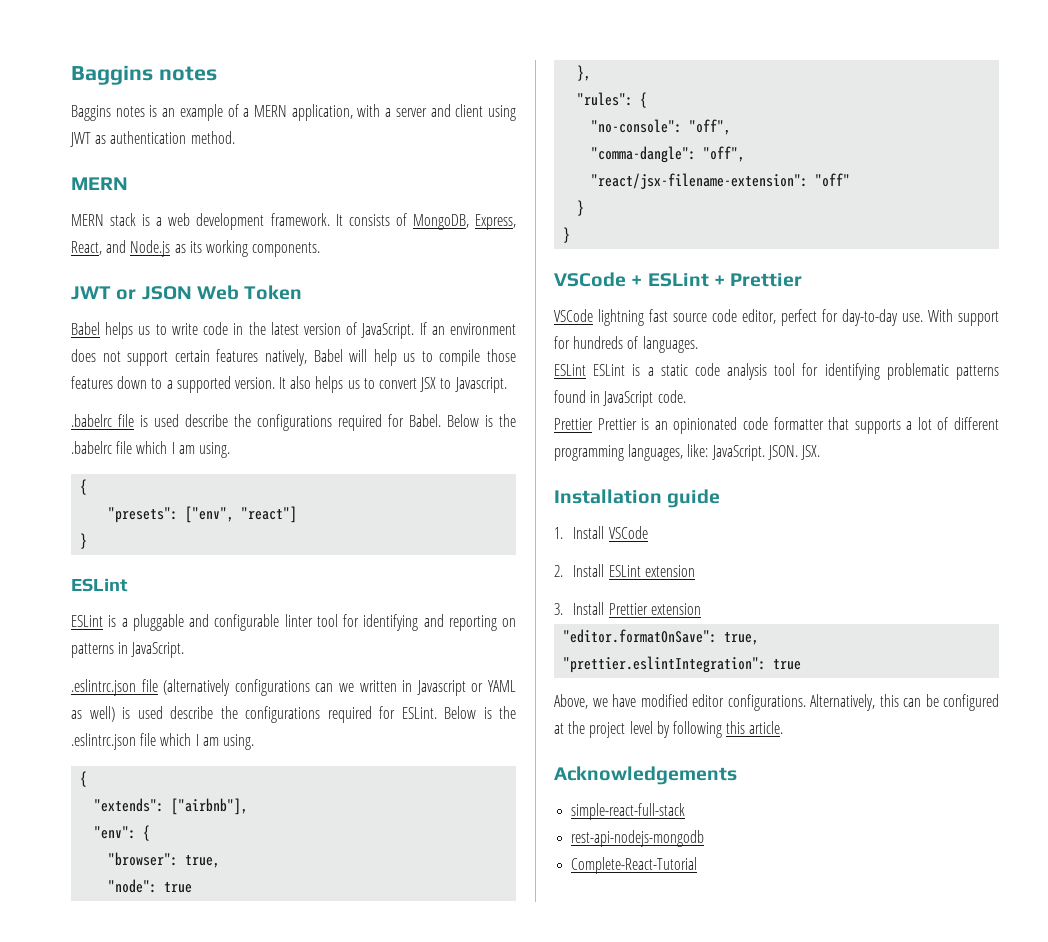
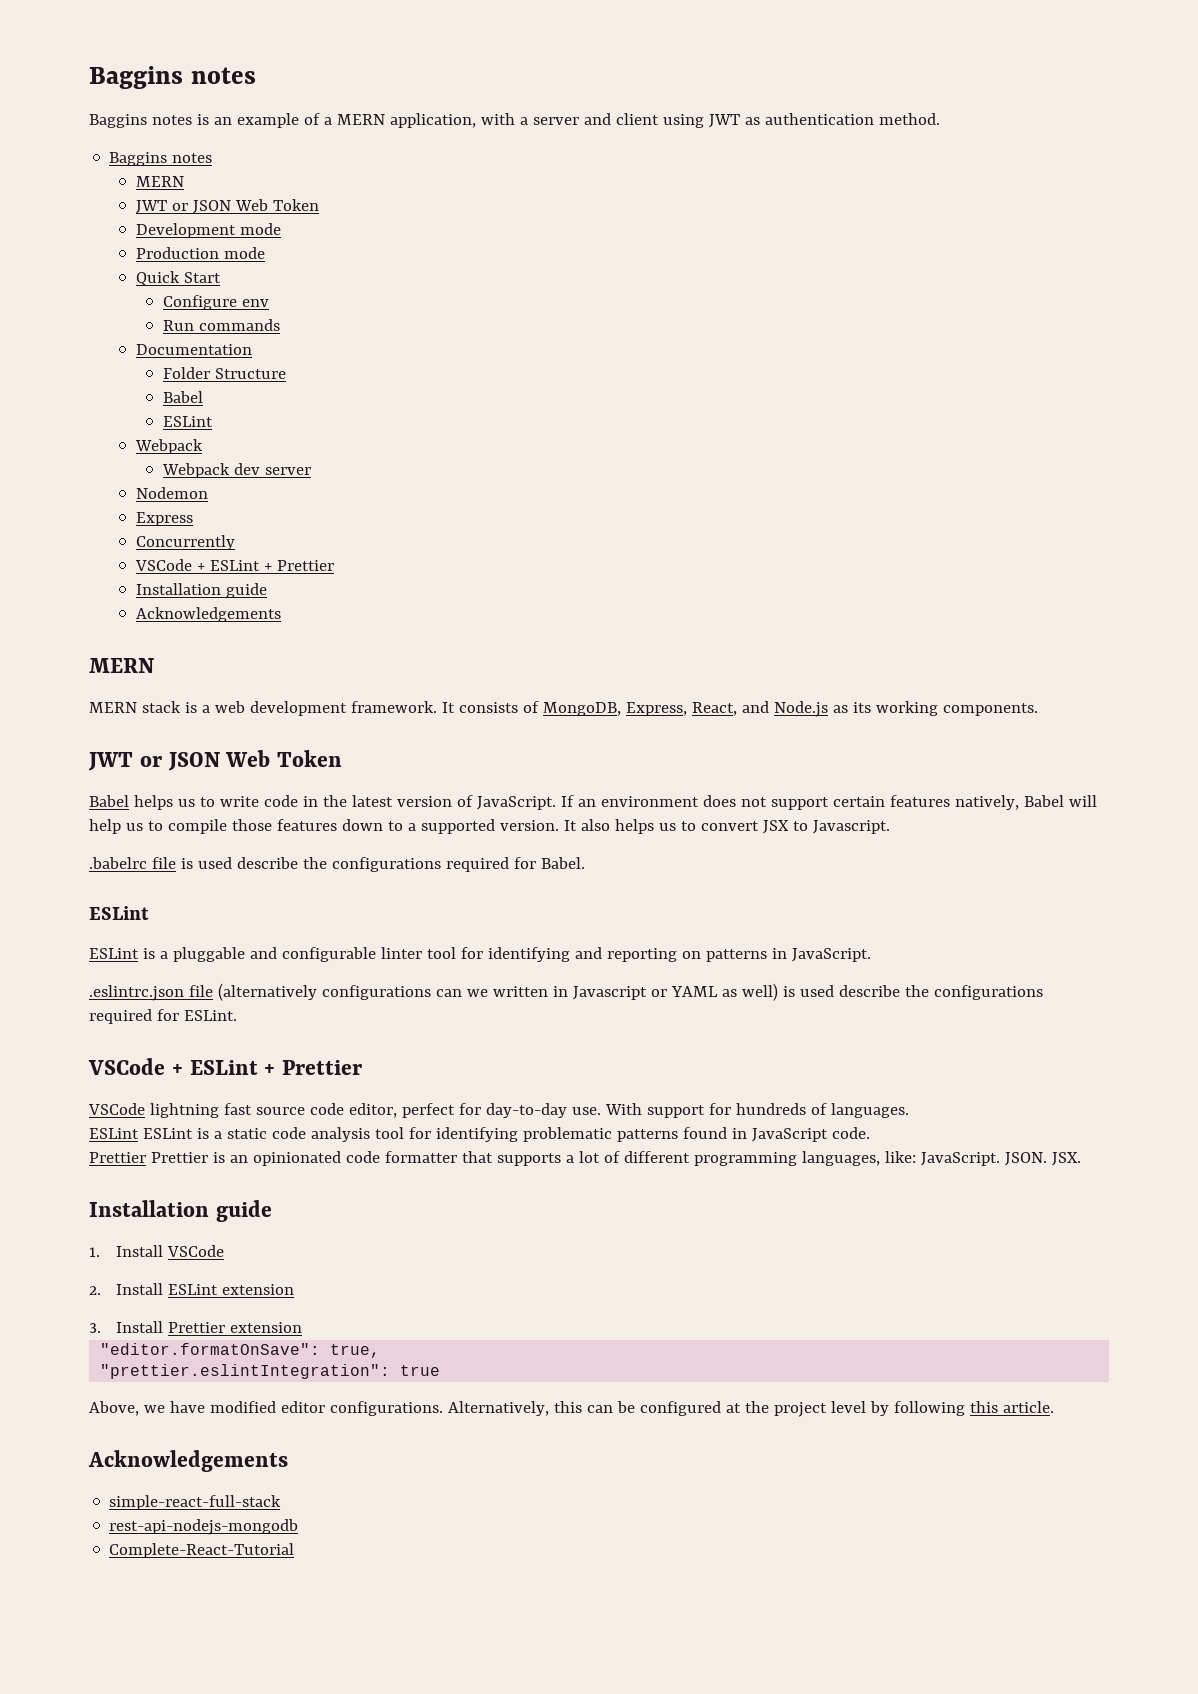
(235, 137) none -> [109,152,213,166] [136,176,185,187] [136,199,320,214] [136,223,282,238] [136,247,266,259] [136,271,222,286] [162,295,269,310] [162,319,280,331] [136,344,253,355] [162,367,286,379] [162,391,203,403] [162,416,213,427] [135,439,204,454] [161,463,311,478] [136,487,209,499] [136,512,194,526] [136,535,236,550] [135,559,335,571] [136,583,268,598] [136,607,282,622] // Baggins notes // MERN // JWT or JSON Web Token // Development mode // Production mode // Quick Start // Configure env // Run commands // Documentation // Folder Structure // Babel // ESLint // Webpack // Webpack dev server // Nodemon // Express // Concurrently // VSCode + ESLint + Prettier // Installation guide // Acknowledgements
[447,414,516,427] [71,441,230,458] [80,479,88,495] [108,506,298,523] [80,533,88,549] Below is the .babelrc file which I am using. // { // "presets": ["env", "react"] // } -> (585, 863) none
[444,706,516,719] [71,733,254,750] [80,771,88,787] [94,798,249,815] [94,825,151,841] [108,852,221,868] [108,879,193,893] [577,65,592,81] [577,92,648,108] [591,119,732,135] [591,146,746,163] [591,173,851,189] [577,200,585,216] [563,227,571,243] Below is the .eslintrc.json file which I am using. // { // "extends": ["airbnb"], // "env": { // "browser": true, // "node": true // }, // "rules": { // "no-console": "off", // "comma-dangle": "off", // "react/jsx-filename-extension": "off" // } // } -> (237, 1015) none

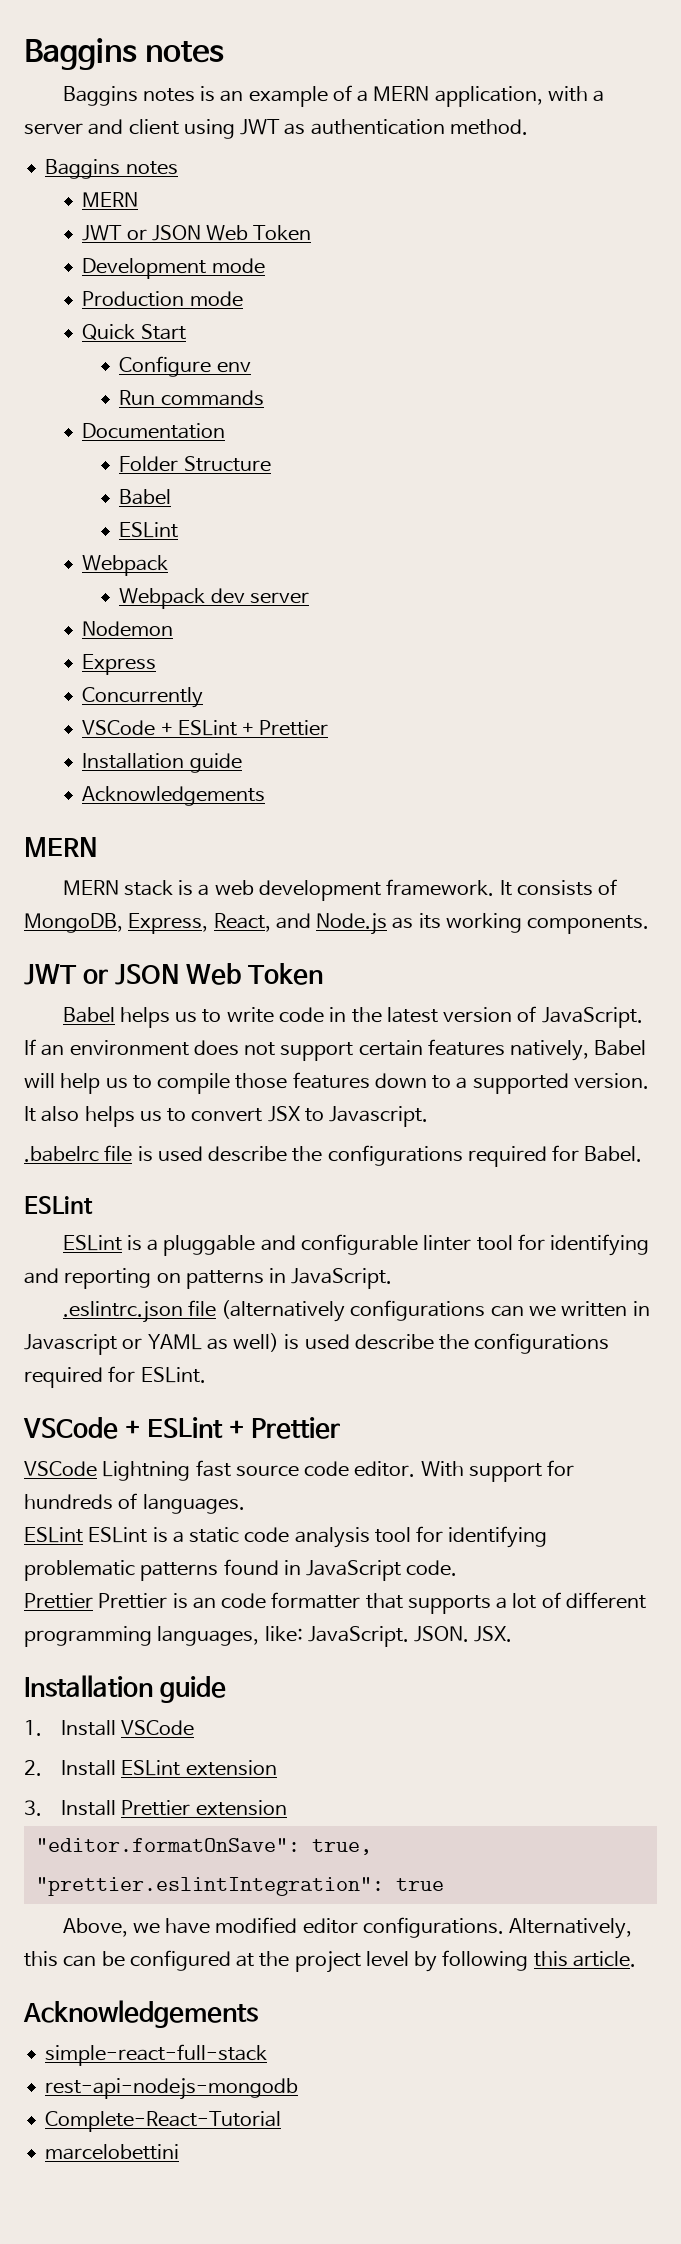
[149,1103,219,1118] lightning -> [102,1461,191,1481] Lightning
[348,1103,601,1118] editor, perfect for day-to-day use. -> [354,1461,416,1477] editor.
[252,1151,341,1166] opinionated -> (216, 1603) none
(295, 1550) none -> [45,2144,180,2160] // marcelobettini

